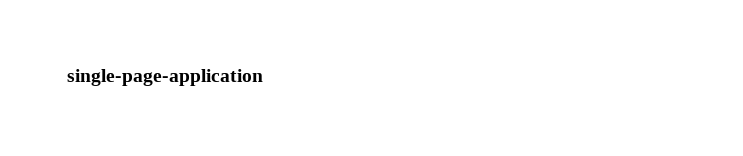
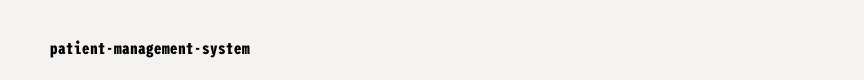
[67,69,263,86] single-page-application -> [50,40,250,58] patient-management-system

